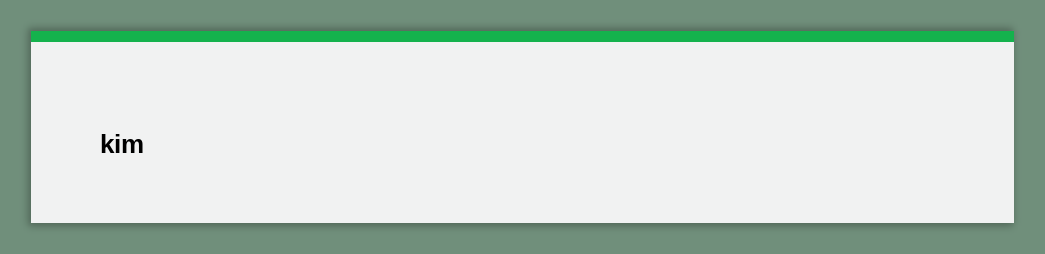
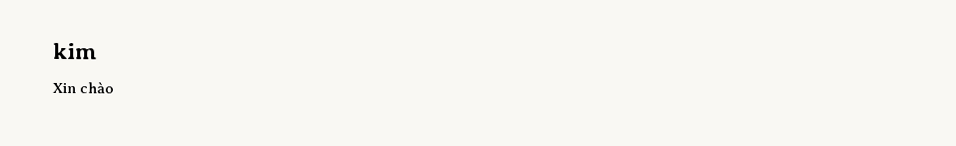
(144, 143) none -> [52,81,115,94] // Xin chào

